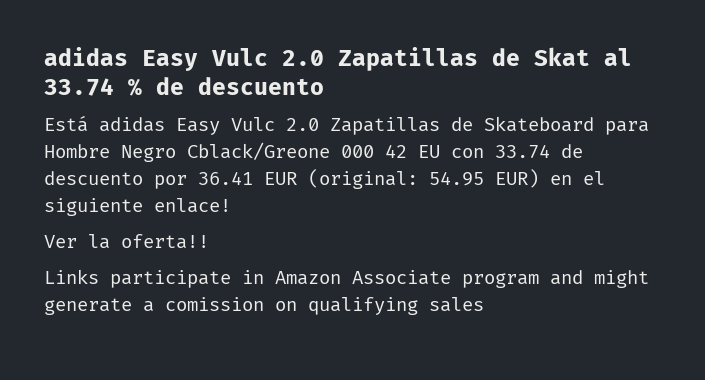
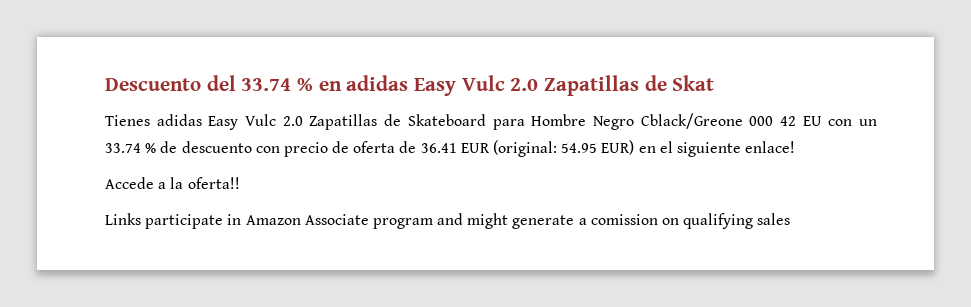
(44, 56) none -> [105,75,342,91] Descuento del 33.74 % en
[604,48,632,66] [44,77,324,96] [44,115,88,132] al 33.74 % de descuento // Está -> [105,115,150,126] // Tienes
[495,144,583,158] [44,171,187,189] 33.74 de descuento por -> [859,119,877,126] [105,141,417,157] un 33.74 % de descuento con precio de oferta de
[44,235,77,248] Ver -> [105,177,167,189] Accede a

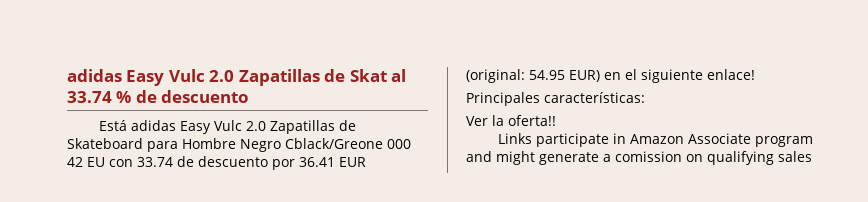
[105,75,342,91] Descuento del 33.74 % en -> (67, 75) none
[105,115,150,126] // Tienes -> [391,69,407,82] [67,90,250,103] [98,120,127,131] al 33.74 % de descuento // Está
[859,119,877,126] [105,141,417,157] un 33.74 % de descuento con precio de oferta de -> [137,156,295,170] 33.74 de descuento por
[105,177,167,189] Accede a -> [466,92,645,106] [466,116,488,126] Principales características: // Ver

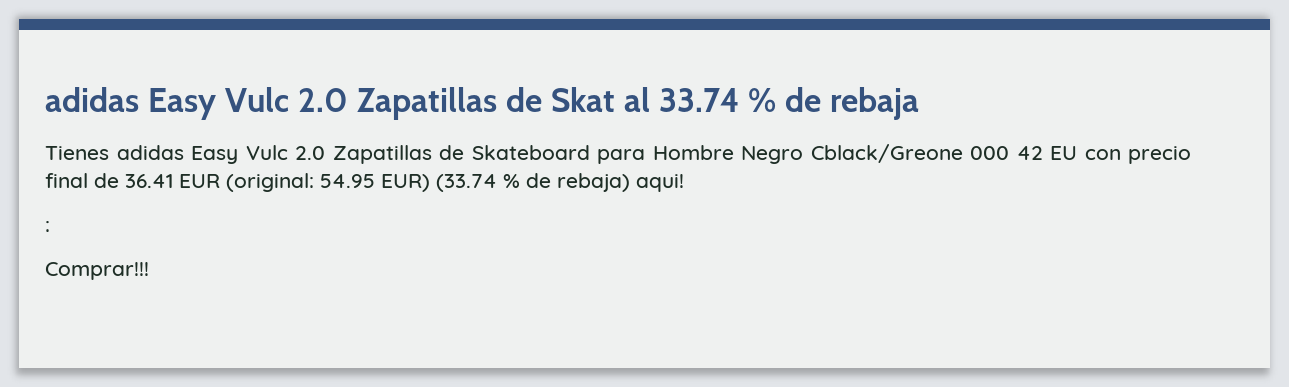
[161,90,250,103] [98,120,127,131] descuento // Está -> [830,87,920,120] [45,146,109,160] rebaja // Tienes
[137,156,295,170] 33.74 de descuento por -> [1128,146,1191,164] [45,173,119,188] precio final de
[604,69,755,83] [466,92,645,106] [466,115,556,126] [497,133,813,147] [466,151,812,165] en el siguiente enlace! // Principales características: // Ver la oferta!! // Links participate in Amazon Associate program and might generate a comission on qualifying sales -> [436,173,684,192] [45,221,50,232] [45,262,149,280] (33.74 % de rebaja) aqui! // : // Comprar!!!

